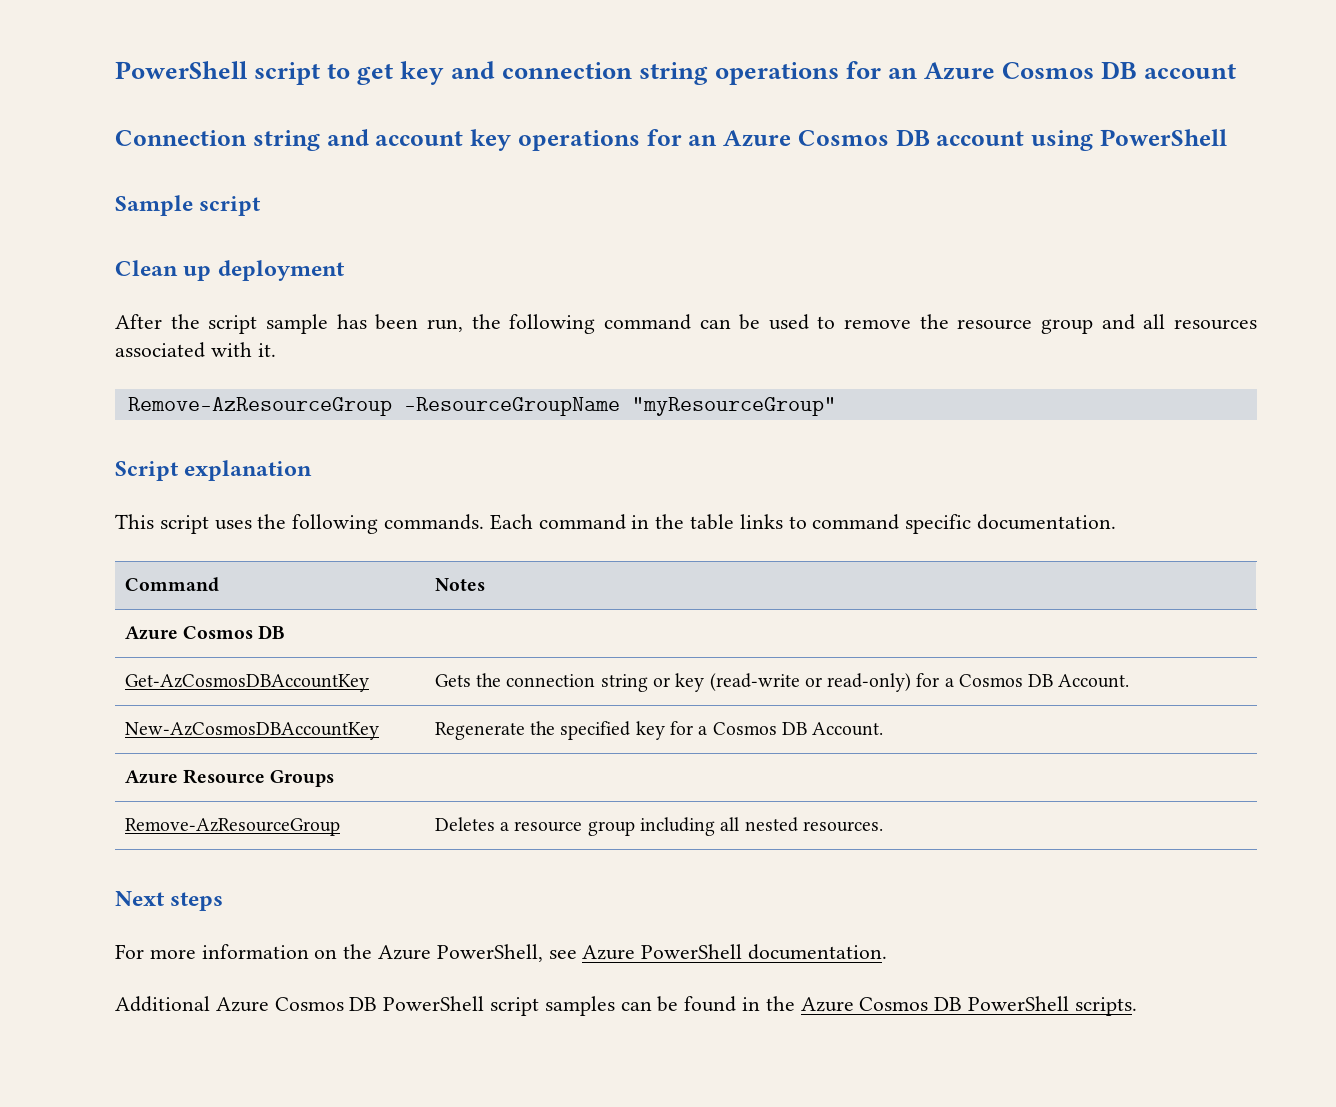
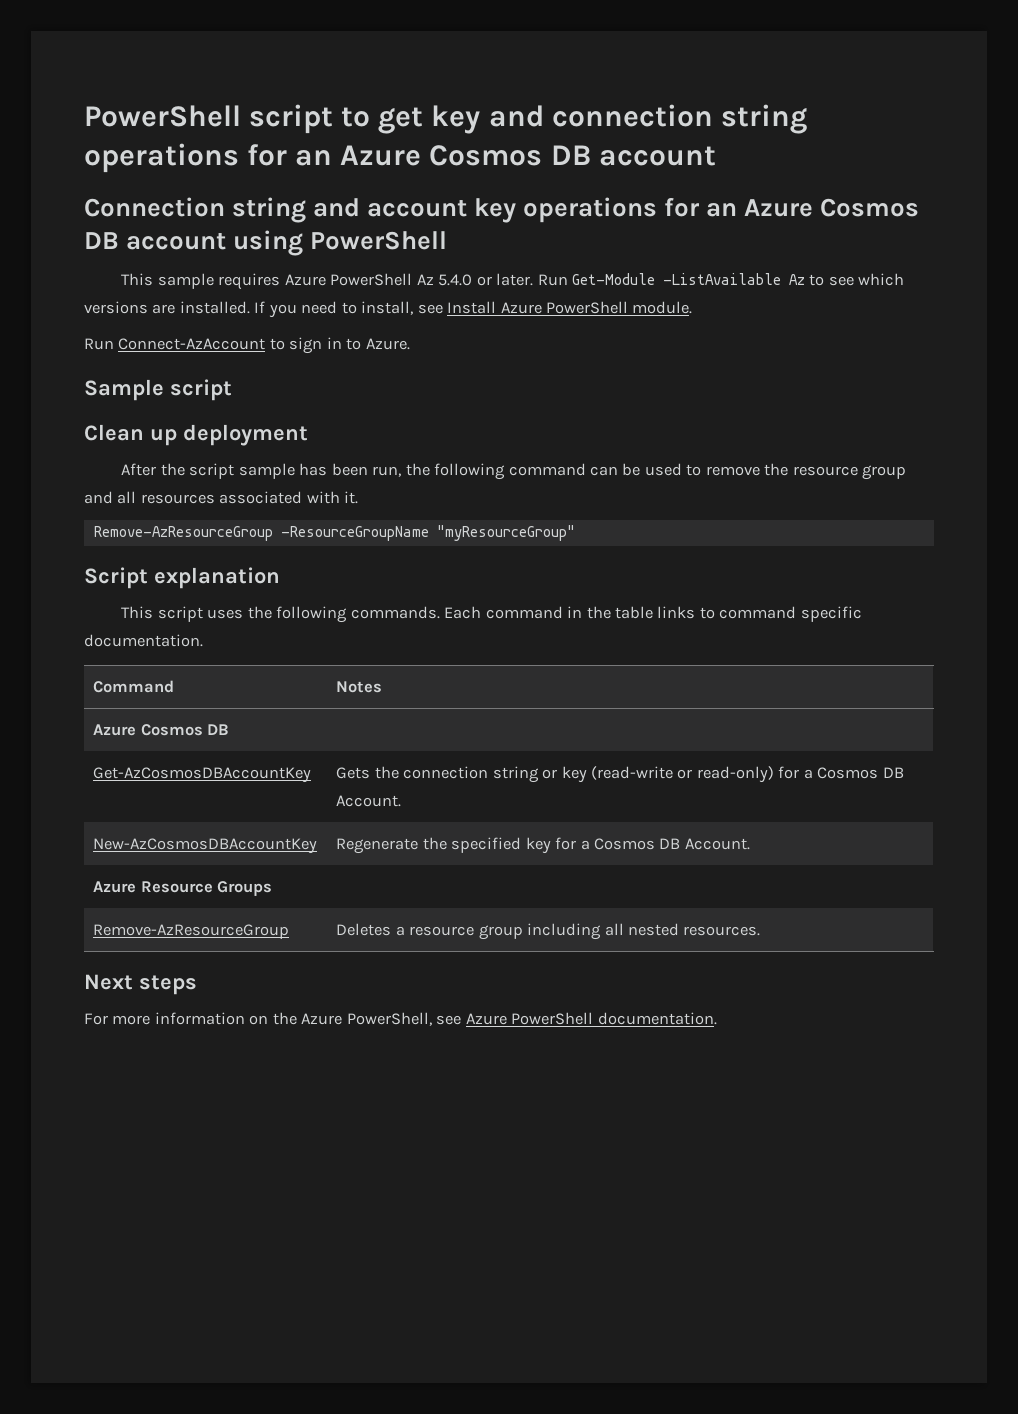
(1227, 137) none -> [121,273,905,290] [84,301,693,318] [84,337,410,354] // This sample requires Azure PowerShell Az 5.4.0 or later. Run Get-Module -ListAvailable Az to see which versions are installed. If you need to install, see Install Azure PowerShell module. // Run Connect-AzAccount to sign in to Azure.
[115,996,1137,1016] // Additional Azure Cosmos DB PowerShell script samples can be found in the Azure Cosmos DB PowerShell scripts. -> (717, 1018) none

